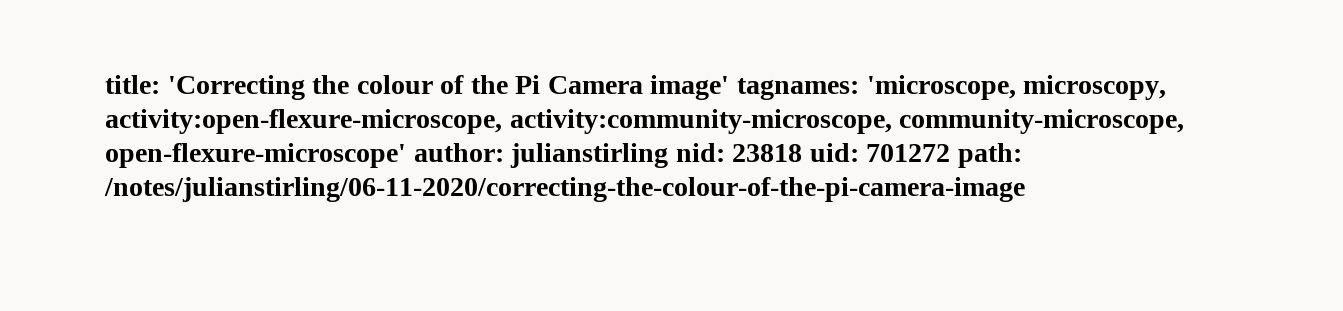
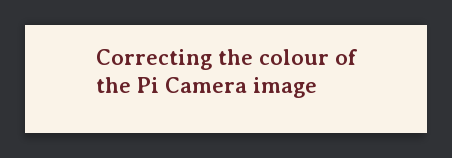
[105,75,305,100] title: 'Correcting -> [96,49,212,70] Correcting
[650,75,1167,100] [105,109,1185,134] [105,143,1022,168] [104,177,1025,202] image' tagnames: 'microscope, microscopy, activity:open-flexure-microscope, activity:community-microscope, community-microscope, open-flexure-microscope' author: julianstirling nid: 23818 uid: 701272 path: /notes/julianstirling/06-11-2020/correcting-the-colour-of-the-pi-camera-image -> [253,77,317,98] image

